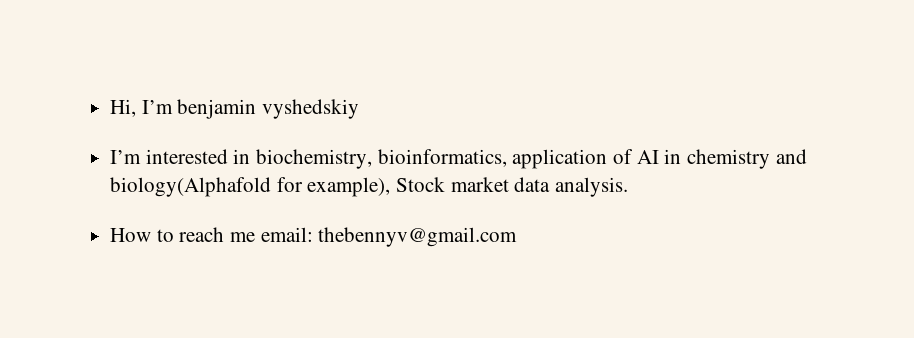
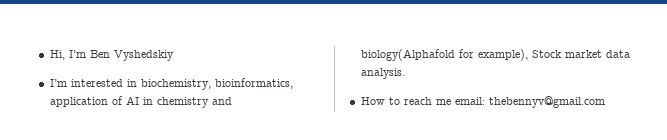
[177,99,360,119] benjamin vyshedskiy -> [89,50,174,61] Ben Vyshedskiy

